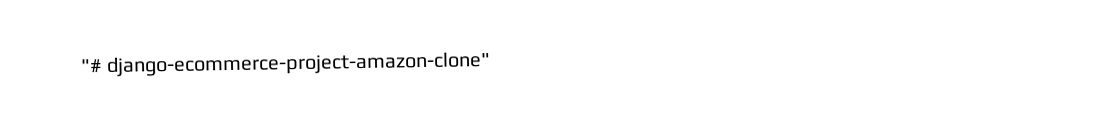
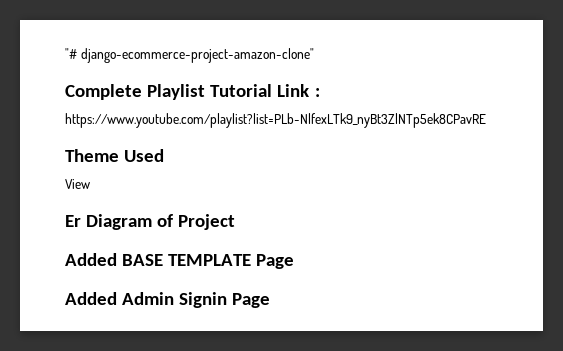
(492, 64) none -> [65,84,320,100] [65,113,486,128] [65,149,165,162] [65,179,90,189] [65,214,236,230] [65,253,295,269] [65,292,271,308] // Complete Playlist Tutorial Link : // https://www.youtube.com/playlist?list=PLb-NlfexLTk9_nyBt3ZlNTp5ek8CPavRE // Theme Used // View // Er Diagram of Project // Added BASE TEMPLATE Page // Added Admin Signin Page

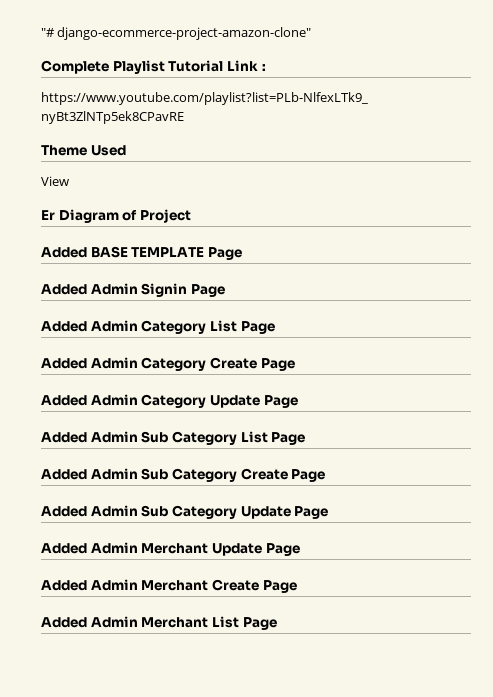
(271, 300) none -> [41,320,275,334] [41,357,295,371] [41,394,298,408] [41,431,306,445] [41,468,326,482] [41,505,329,519] [41,542,300,556] [41,579,297,593] [41,616,277,630] // Added Admin Category List Page // Added Admin Category Create Page // Added Admin Category Update Page // Added Admin Sub Category List Page // Added Admin Sub Category Create Page // Added Admin Sub Category Update Page // Added Admin Merchant Update Page // Added Admin Merchant Create Page // Added Admin Merchant List Page

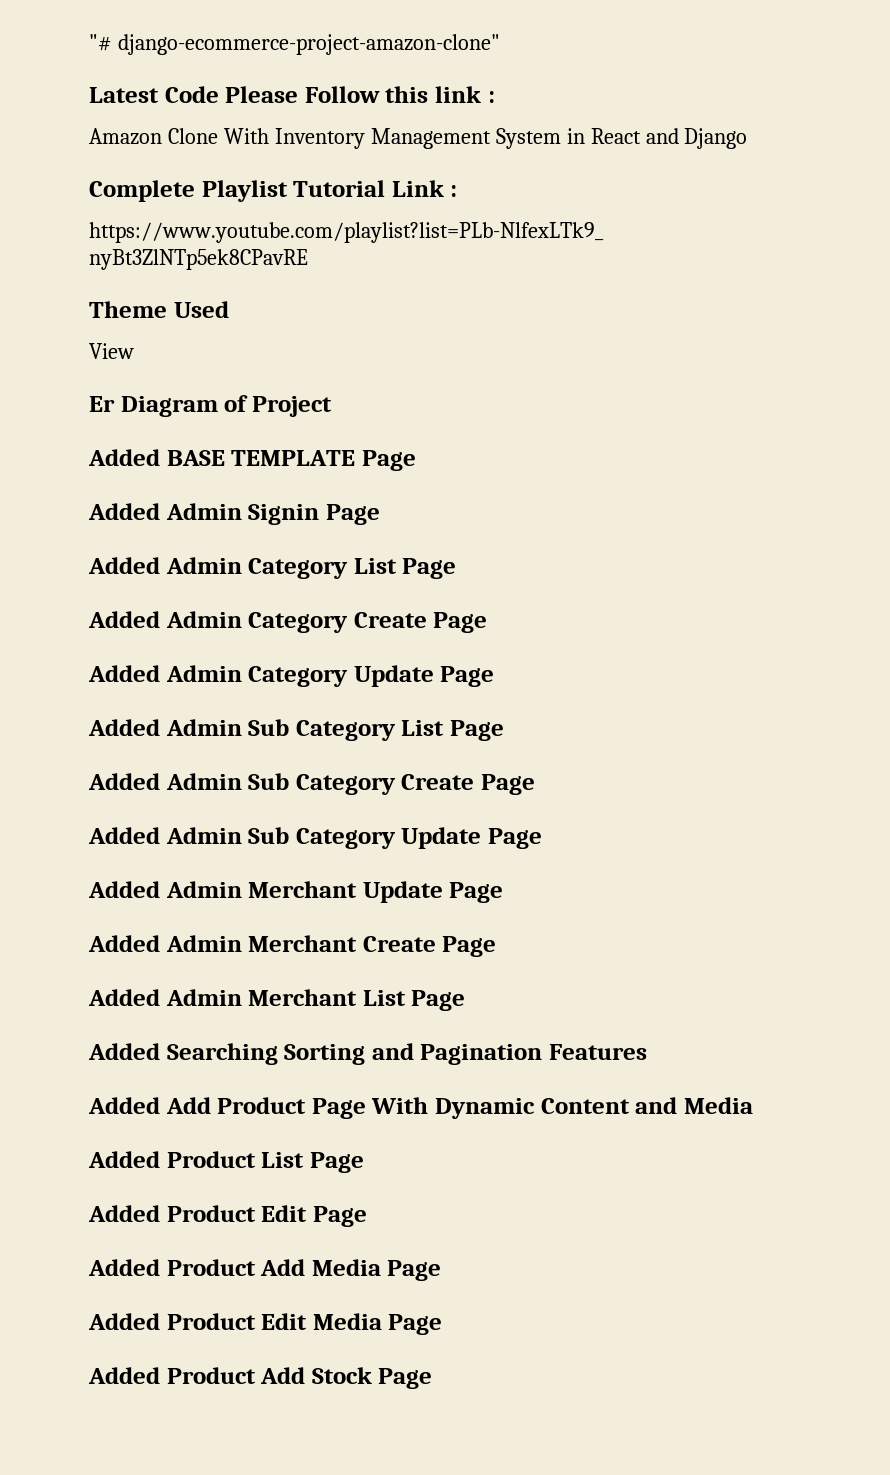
(312, 33) none -> [89,86,495,103] [89,128,748,149] // Latest Code Please Follow this link : // Amazon Clone With Inventory Management System in React and Django
(277, 623) none -> [88,1043,648,1065] [88,1097,753,1119] [88,1151,364,1173] [88,1205,367,1227] [88,1259,442,1281] [88,1313,443,1335] [88,1367,433,1389] // Added Searching Sorting and Pagination Features // Added Add Product Page With Dynamic Content and Media // Added Product List Page // Added Product Edit Page // Added Product Add Media Page // Added Product Edit Media Page // Added Product Add Stock Page

